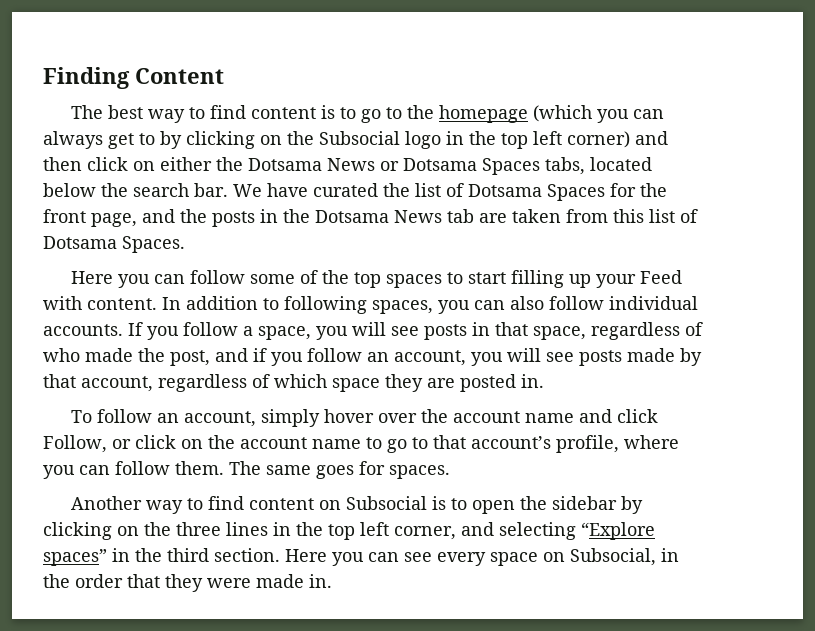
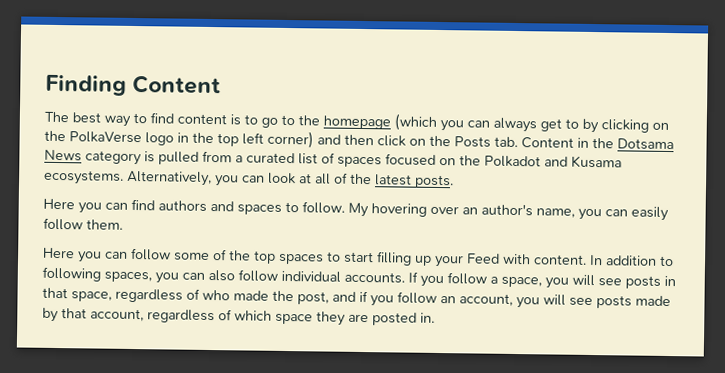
[319,131,400,145] Subsocial -> [69,131,142,144] PolkaVerse
[160,157,652,175] [43,183,667,201] [43,209,698,227] [43,236,185,253] either the Dotsama News or Dotsama Spaces tabs, located below the search bar. We have curated the list of Dotsama Spaces for the front page, and the posts in the Dotsama News tab are taken from this list of Dotsama Spaces. -> [429,135,674,151] [44,149,622,169] [44,169,454,189] [43,198,669,222] [43,217,123,231] the Posts tab. Content in the Dotsama News category is pulled from a curated list of spaces focused on the Polkadot and Kusama ecosystems. Alternatively, you can look at all of the latest posts. // Here you can find authors and spaces to follow. My hovering over an author's name, you can easily follow them.
[71,409,659,427] [43,435,679,453] [43,461,450,479] [71,496,644,514] [43,522,655,540] [43,548,679,566] [43,574,332,592] // To follow an account, simply hover over the account name and click Follow, or click on the account name to go to that account’s profile, where you can follow them. The same goes for spaces. // Another way to find content on Subsocial is to open the sidebar by clicking on the three lines in the top left corner, and selecting “Explore spaces” in the third section. Here you can see every space on Subsocial, in the order that they were made in. -> (435, 317) none

